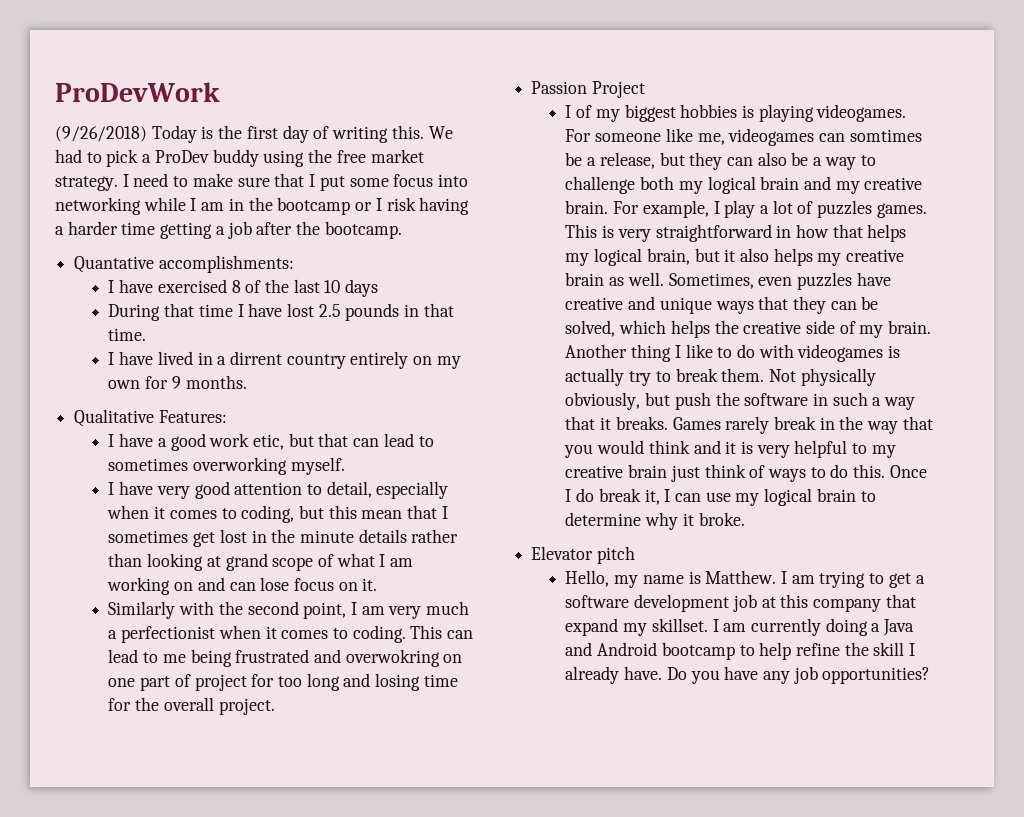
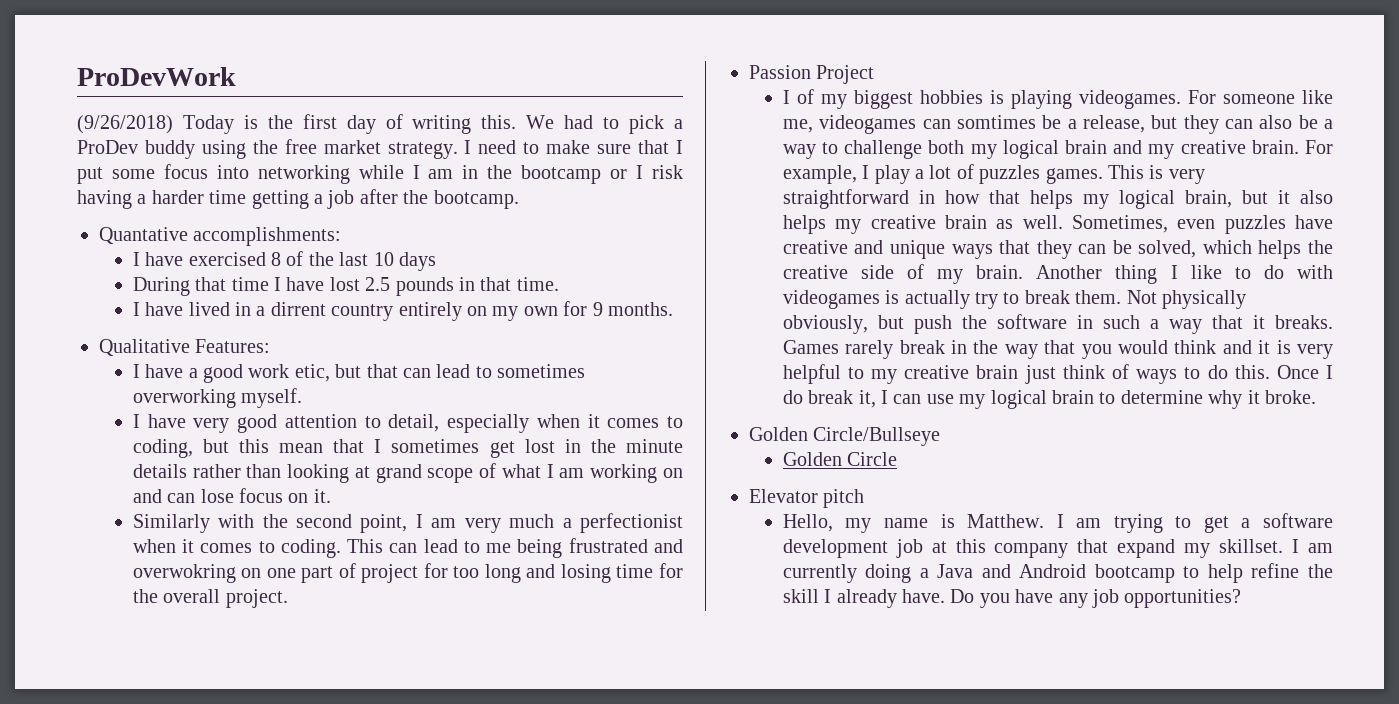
(745, 519) none -> [749,427,941,446] [782,452,898,466] // Golden Circle/Bullseye // Golden Circle

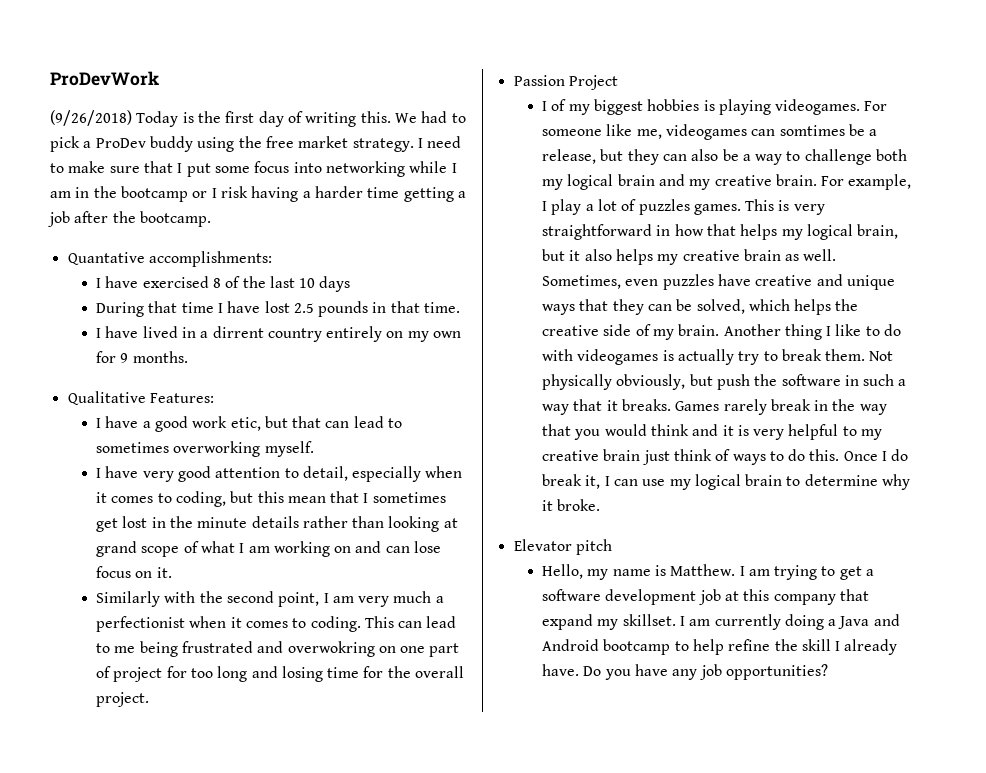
[749,427,941,446] [782,452,898,466] // Golden Circle/Bullseye // Golden Circle -> (601, 505) none

